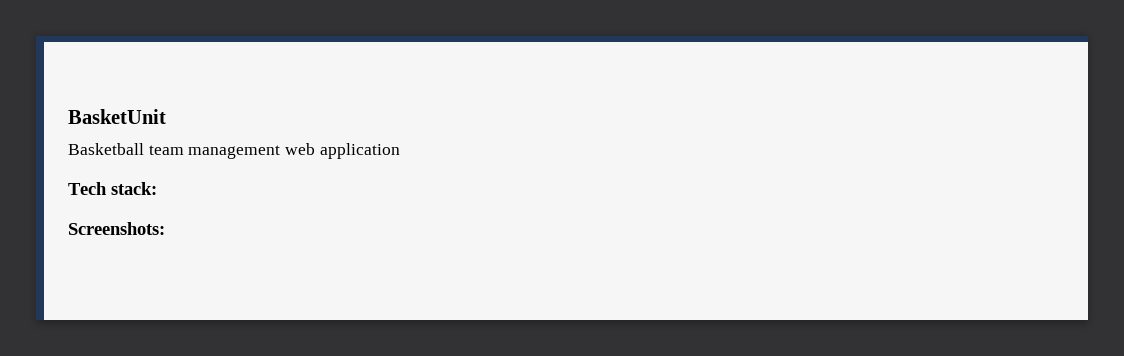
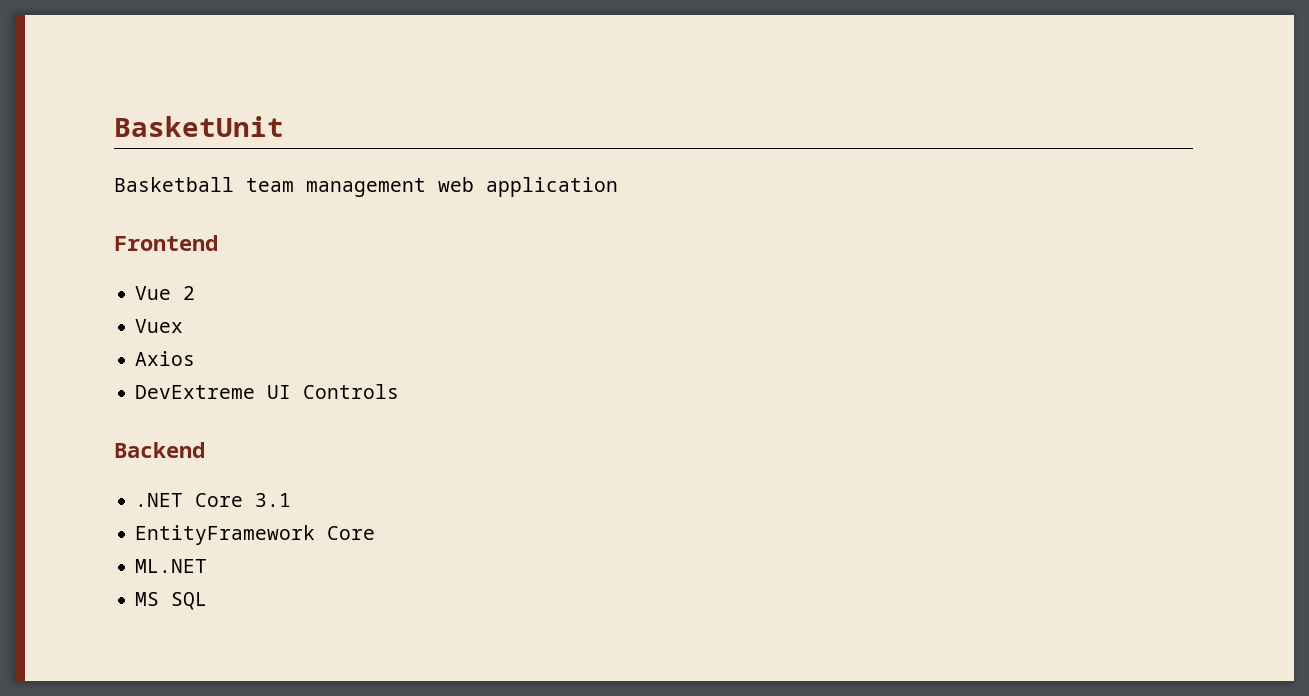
[68,182,157,195] [68,222,165,235] Tech stack: // Screenshots: -> [114,235,218,251] [135,286,196,300] [135,319,184,333] [135,351,196,366] [135,384,400,399] [114,442,205,458] [135,493,292,507] [135,525,376,545] [135,559,208,573] [135,592,208,610] Frontend // Vue 2 // Vuex // Axios // DevExtreme UI Controls // Backend // .NET Core 3.1 // EntityFramework Core // ML.NET // MS SQL

